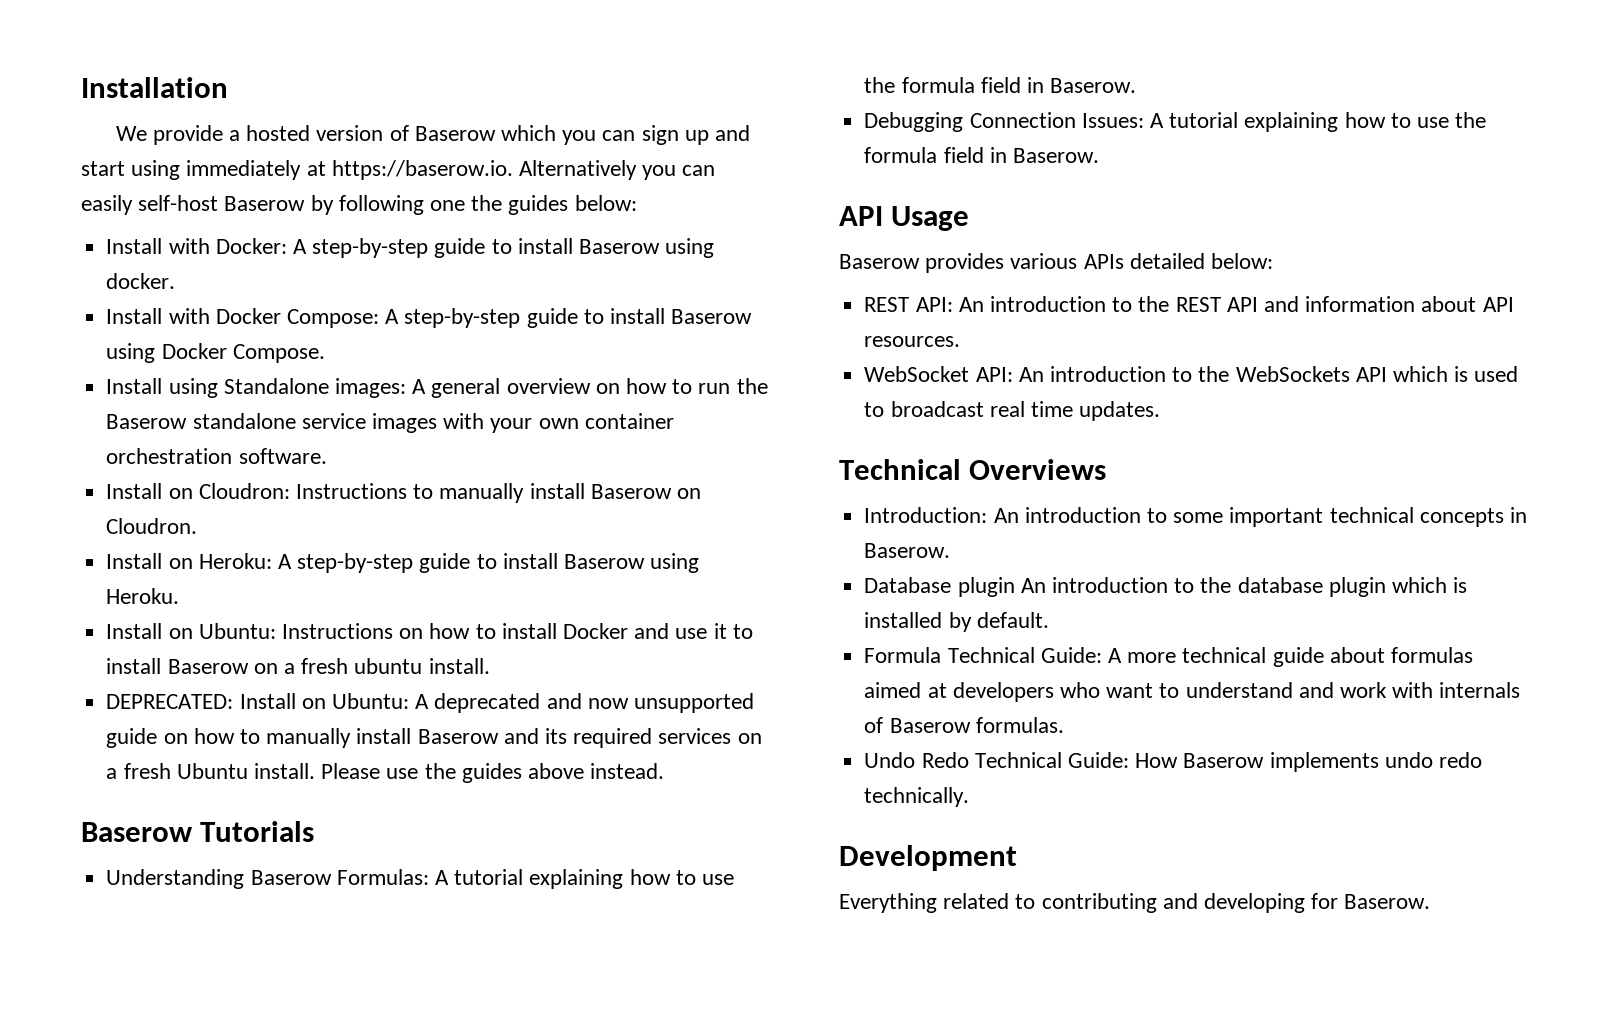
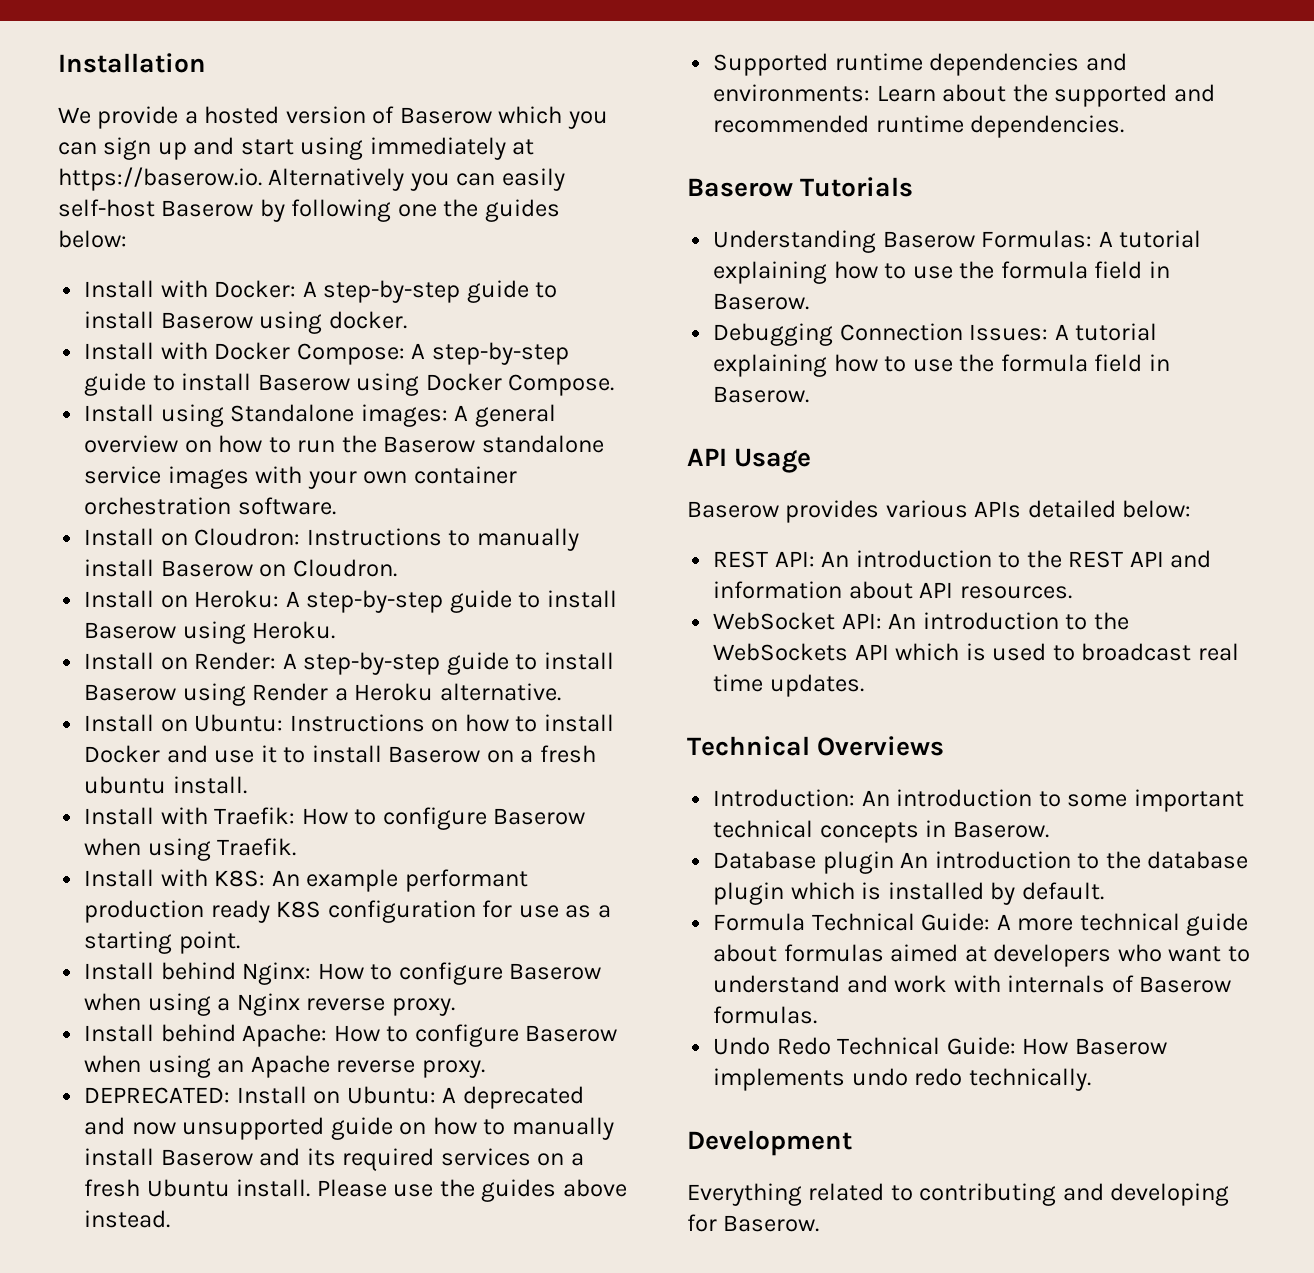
(180, 596) none -> [84,652,614,675] [84,683,561,706] // Install on Render: A step-by-step guide to install Baserow using Render a Heroku alternative.
(490, 666) none -> [84,807,586,830] [84,838,297,861] [84,869,528,892] [84,900,611,923] [84,931,240,954] [84,962,602,985] [84,993,455,1016] [84,1024,618,1047] [84,1055,485,1078] // Install with Traefik: How to configure Baserow when using Traefik. // Install with K8S: An example performant production ready K8S configuration for use as a starting point. // Install behind Nginx: How to configure Baserow when using a Nginx reverse proxy. // Install behind Apache: How to configure Baserow when using an Apache reverse proxy.
(665, 771) none -> [713,53,1127,76] [713,84,1215,107] [713,115,1125,138] // Supported runtime dependencies and environments: Learn about the supported and recommended runtime dependencies.

